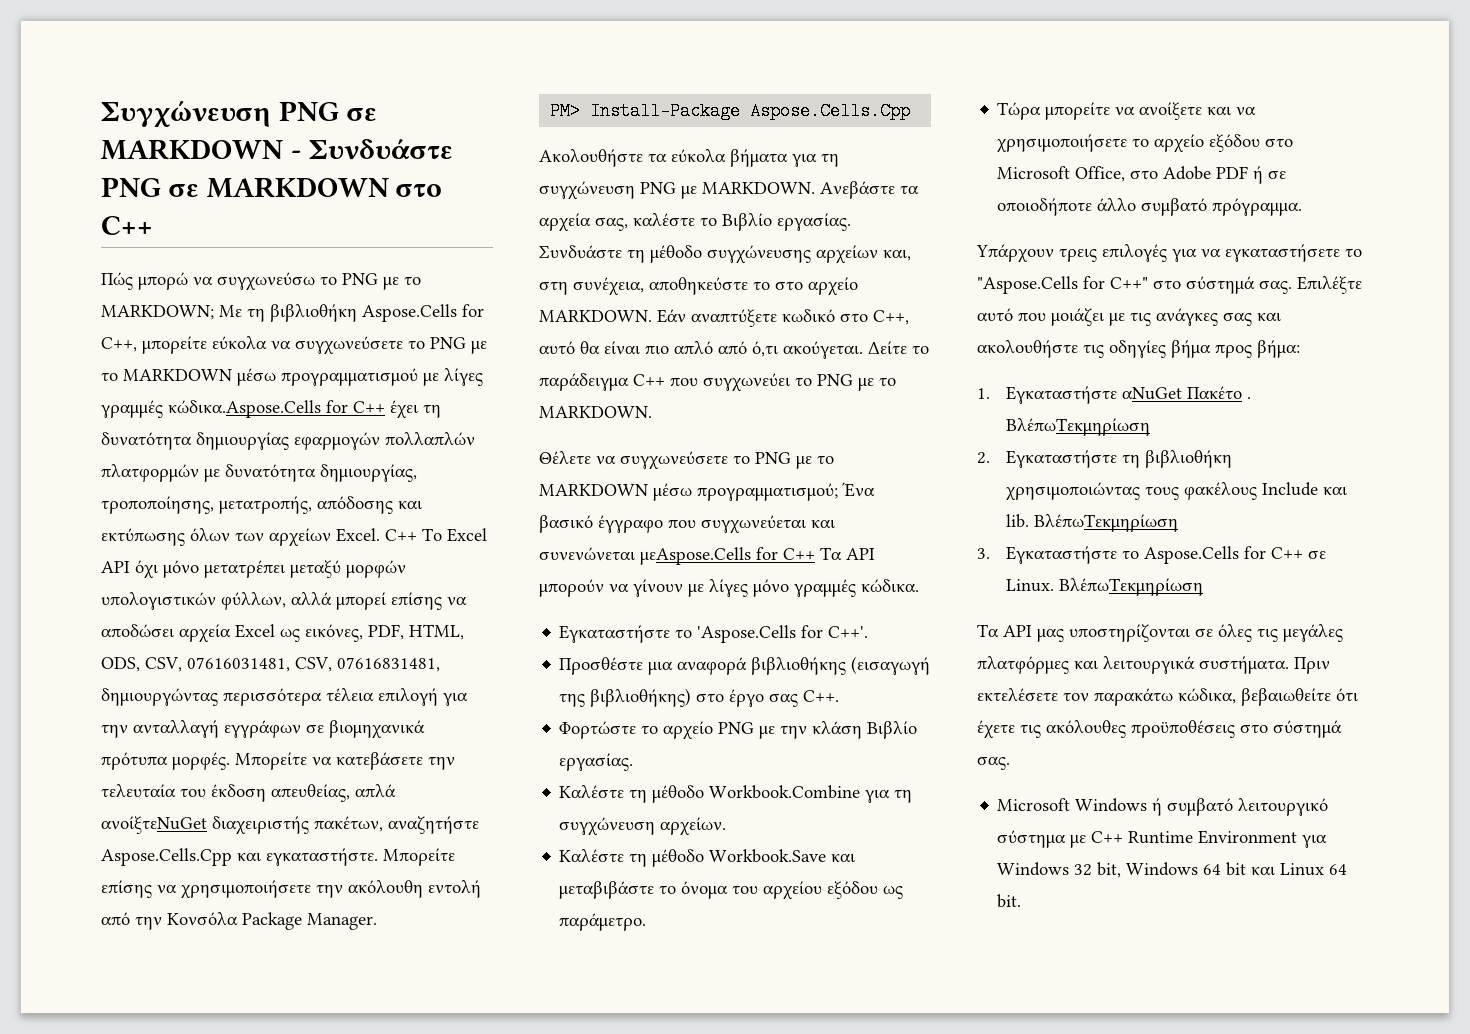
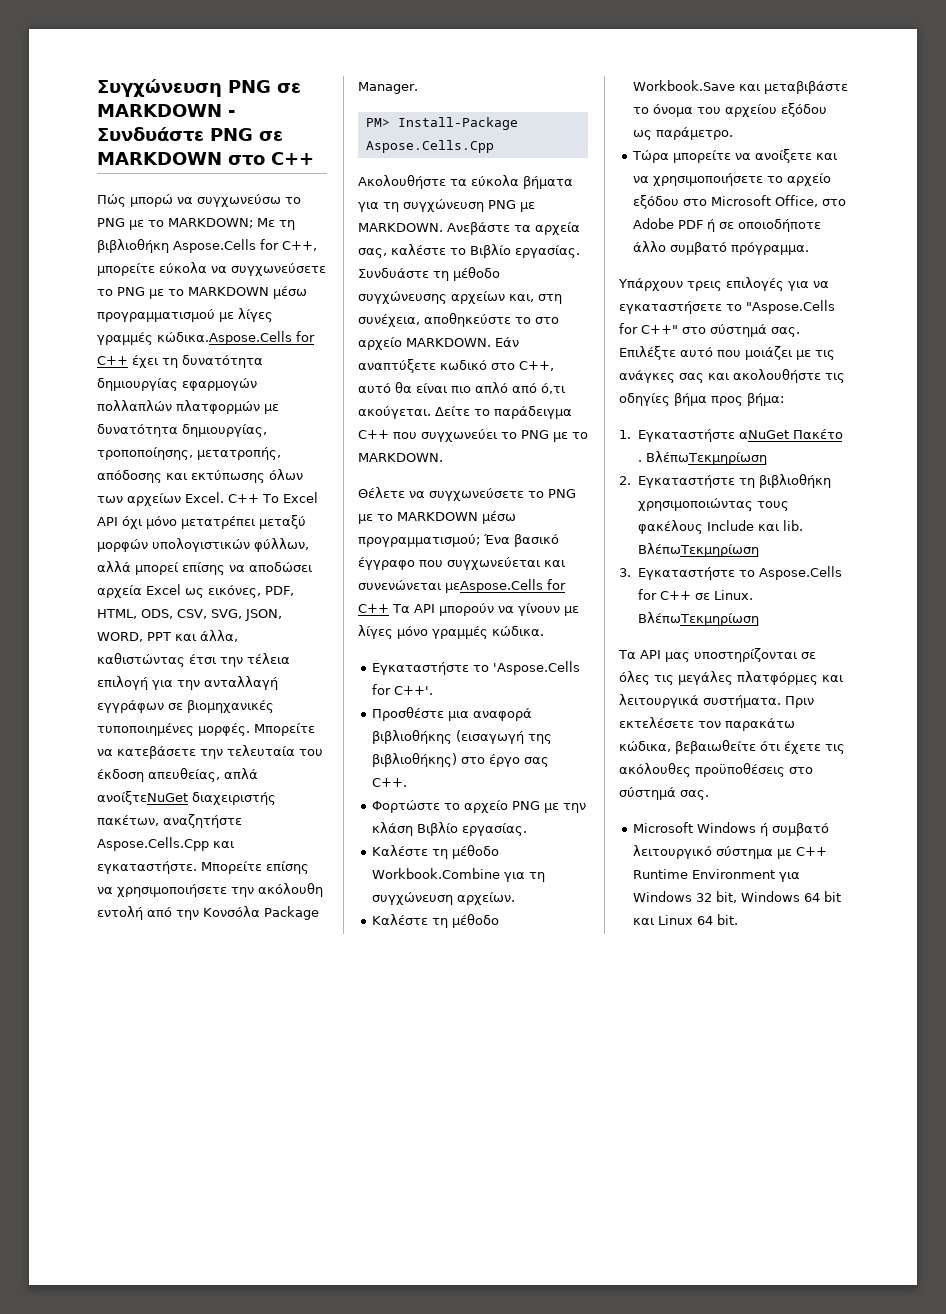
[187,657,440,672] [101,688,322,706] 07616031481, CSV, 07616831481, δημιουργώντας περισσότερα -> [211,609,282,621] [97,630,238,642] [97,653,243,667] SVG, JSON, WORD, PPT και άλλα, καθιστώντας έτσι την
[329,720,425,739] [101,752,168,770] βιομηχανικά πρότυπα -> [187,700,274,713] [97,723,194,736] βιομηχανικές τυποποιημένες

